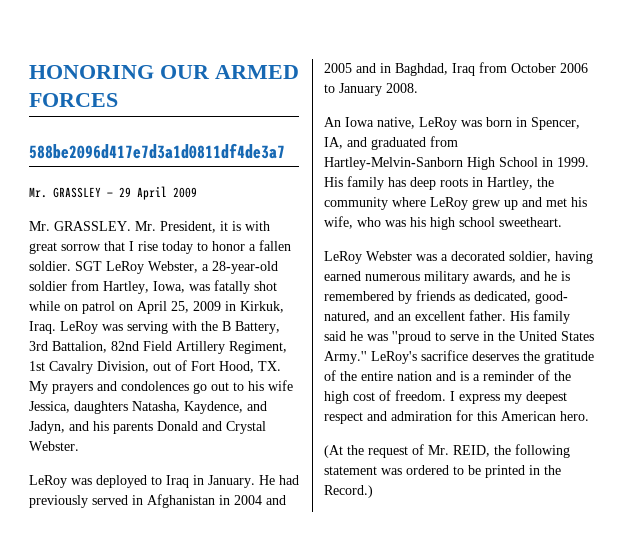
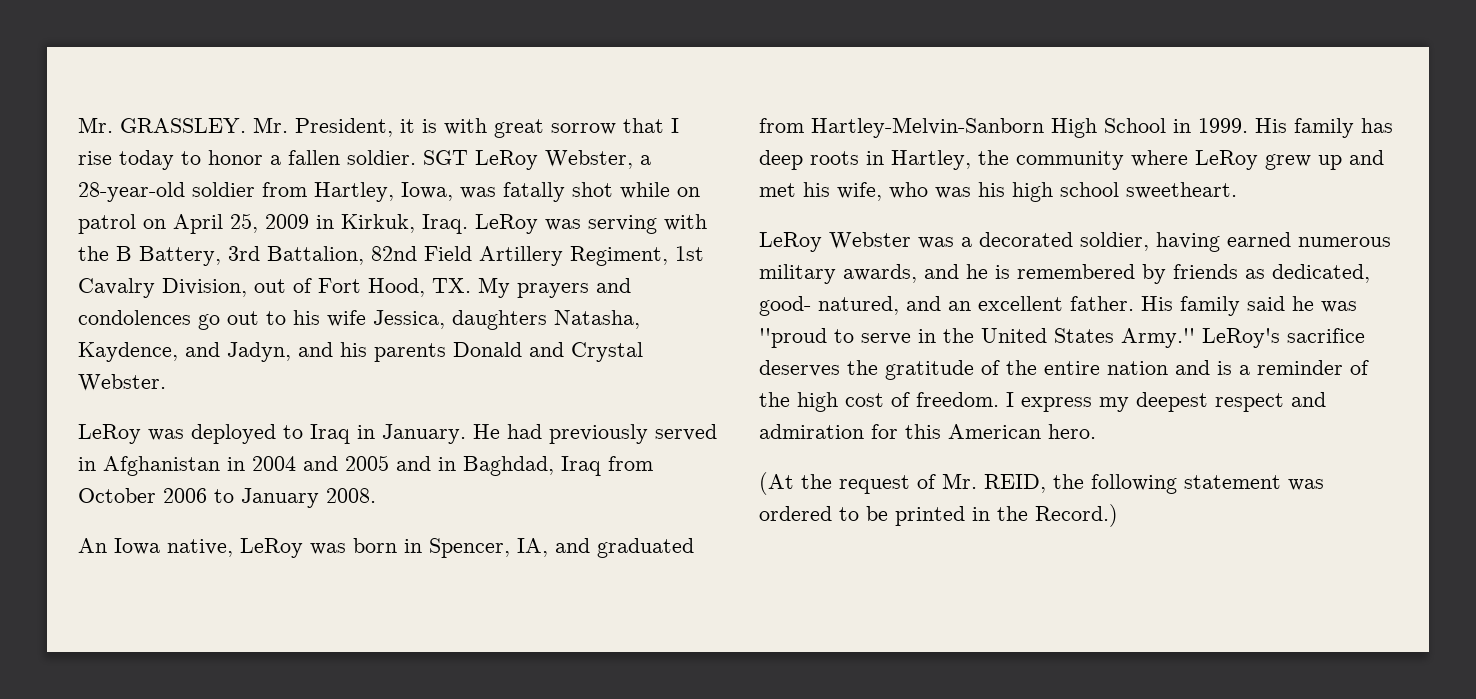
[29,65,299,79] [29,93,118,107] [29,143,285,159] [29,186,197,200] HONORING OUR ARMED FORCES // 588be2096d417e7d3a1d0811df4de3a7 // Mr. GRASSLEY — 29 April 2009 // -> (78, 125) none

